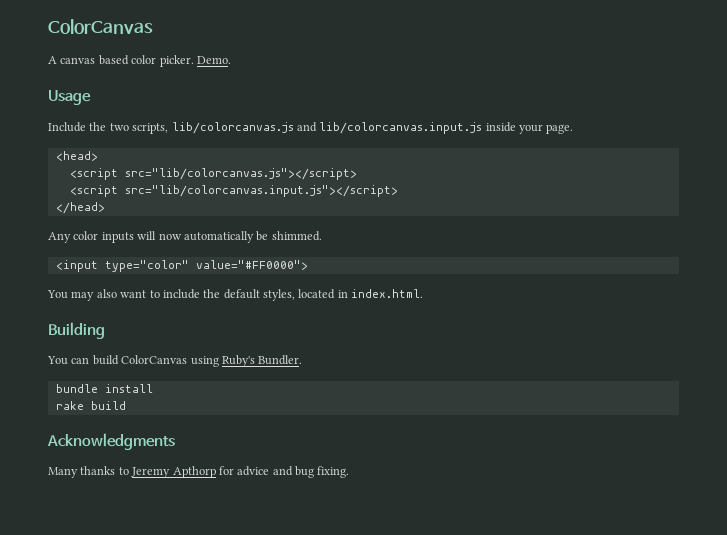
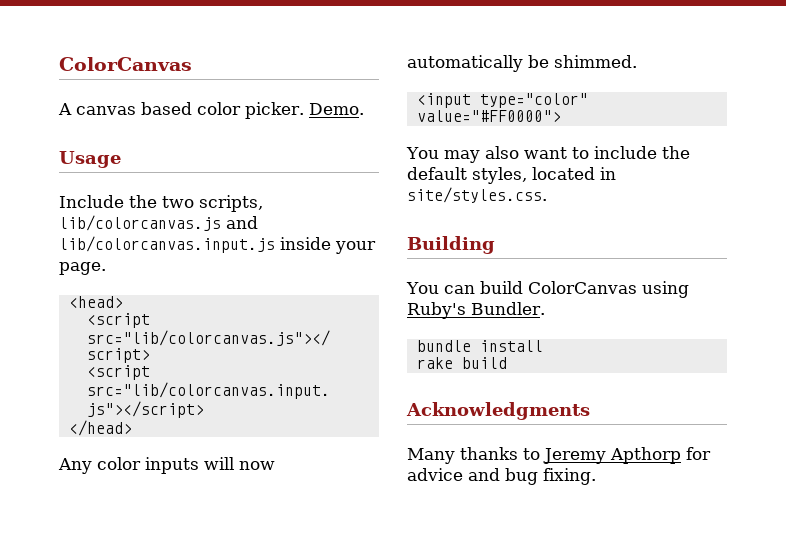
[351,289,424,298] index.html. -> [407,187,547,203] site/styles.css.

